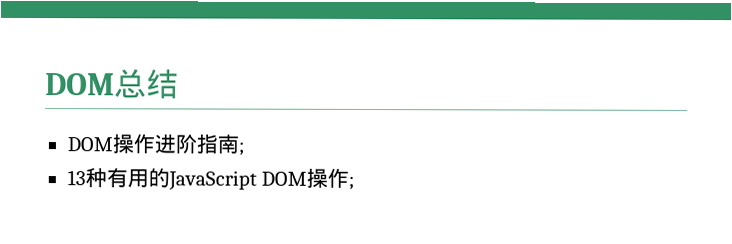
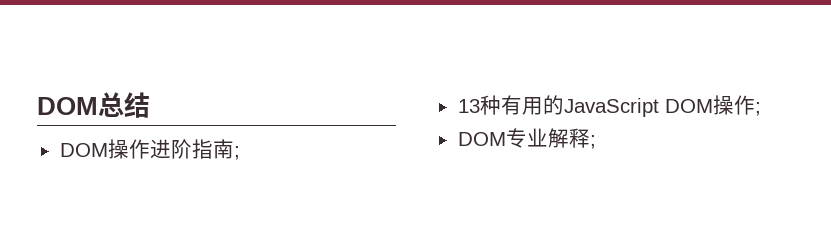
(356, 183) none -> [457,128,596,149] // DOM专业解释;

